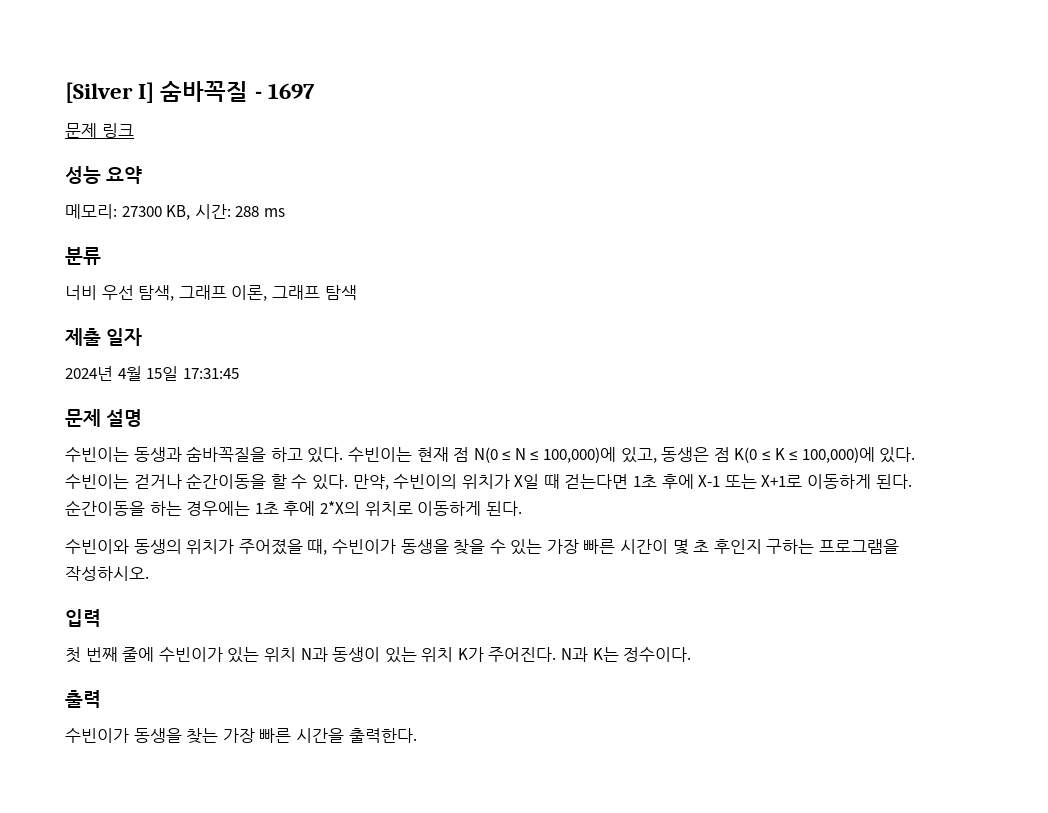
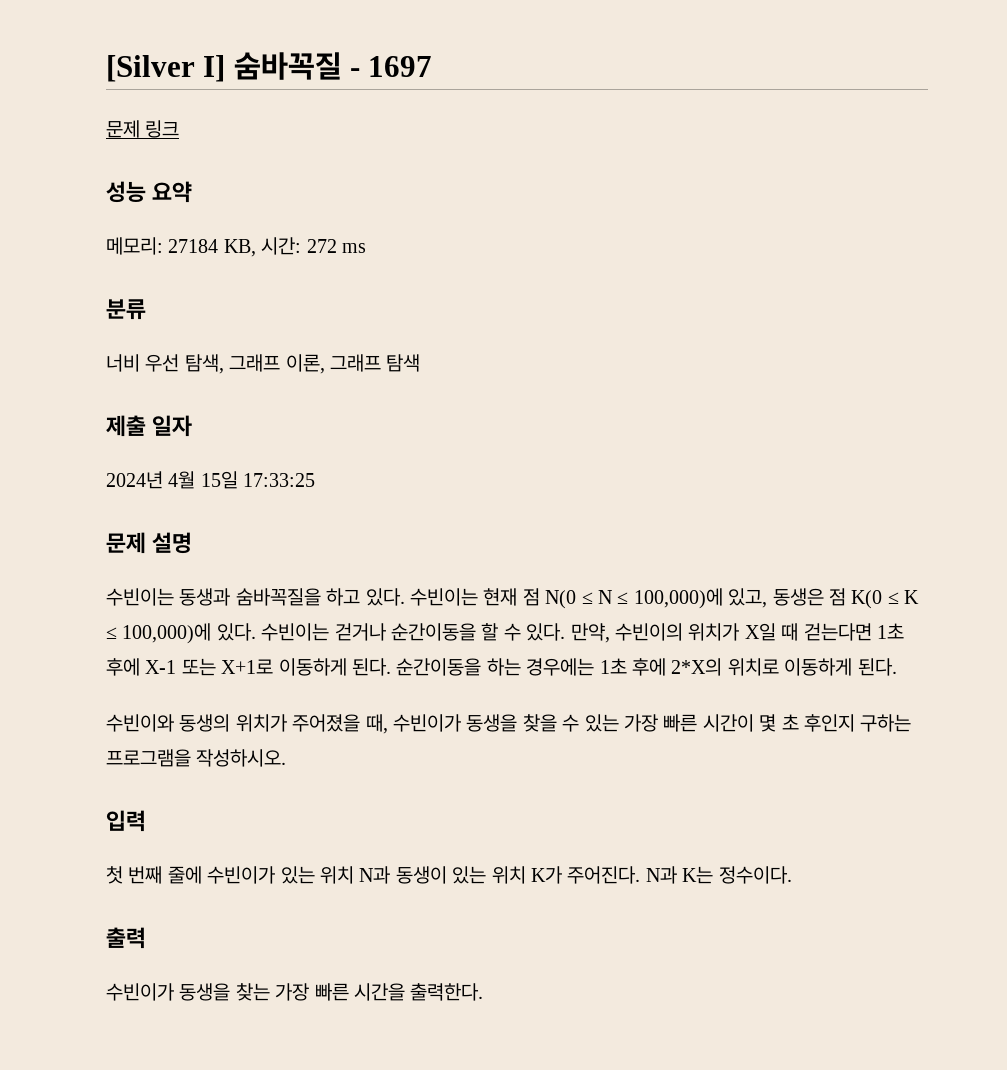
[121,206,162,217] 27300 -> [168,239,219,253] 27184
[235,206,260,217] 288 -> [306,239,337,253] 272
[182,368,239,379] 17:31:45 -> [243,473,316,487] 17:33:25

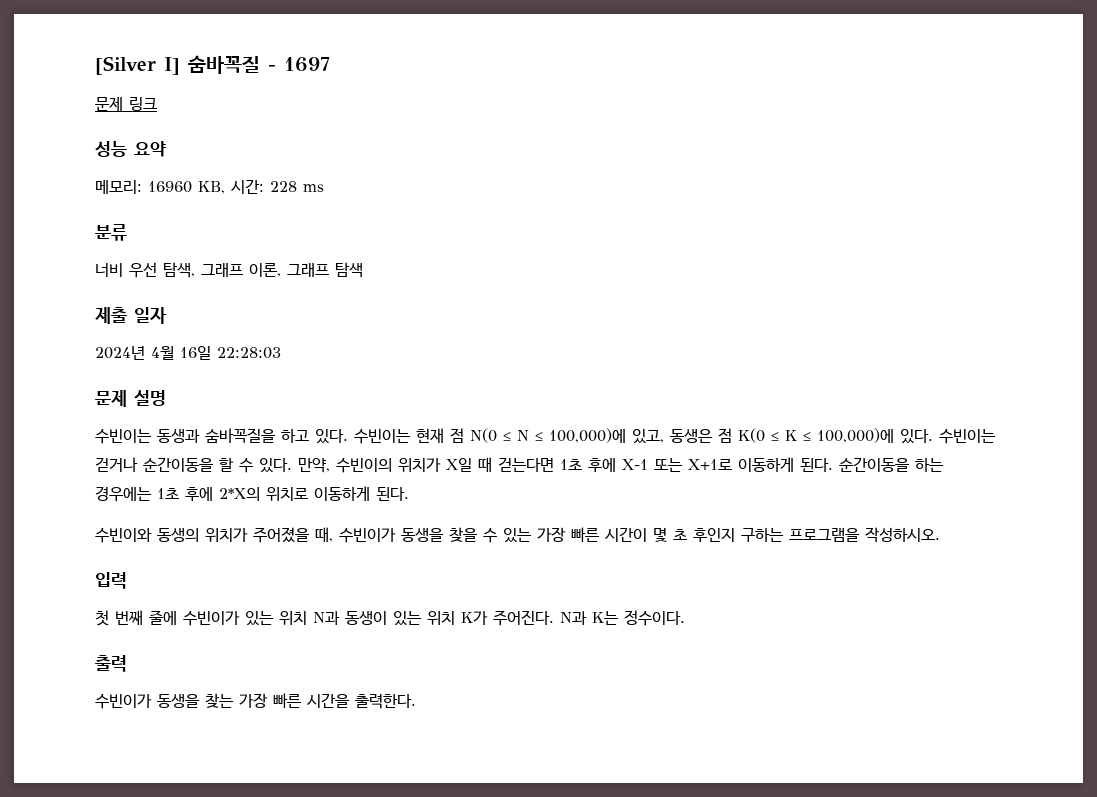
[168,239,219,253] 27184 -> [148,181,192,193] 16960
[306,239,337,253] 272 -> [270,181,297,192] 228
[200,471,316,489] 15일 17:33:25 -> [180,346,281,360] 16일 22:28:03

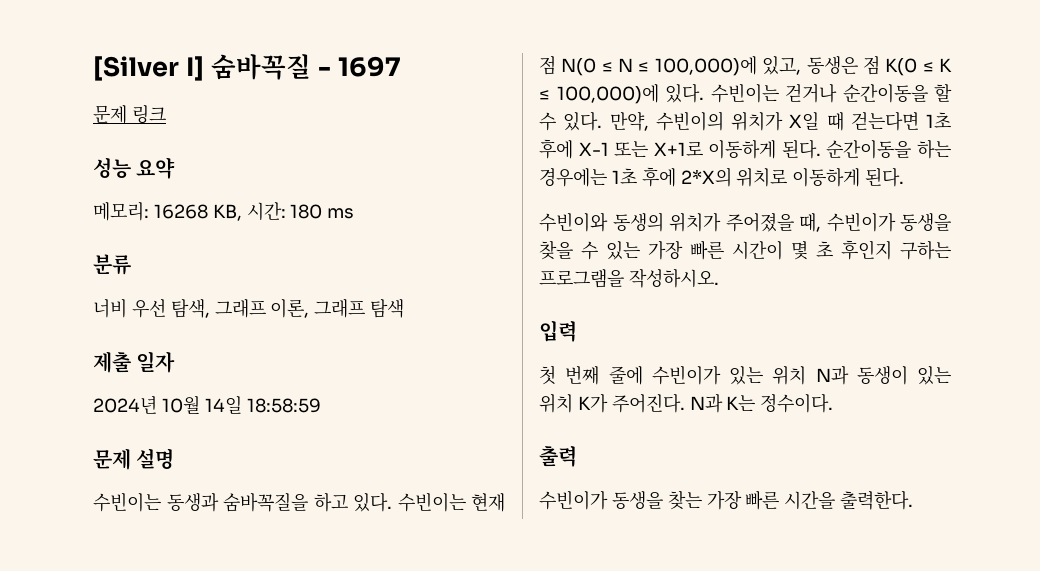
[148,181,192,193] 16960 -> [153,204,208,219] 16268
[270,181,297,192] 228 -> [290,204,323,219] 180
[151,345,281,360] 4월 16일 22:28:03 -> [161,396,321,414] 10월 14일 18:58:59

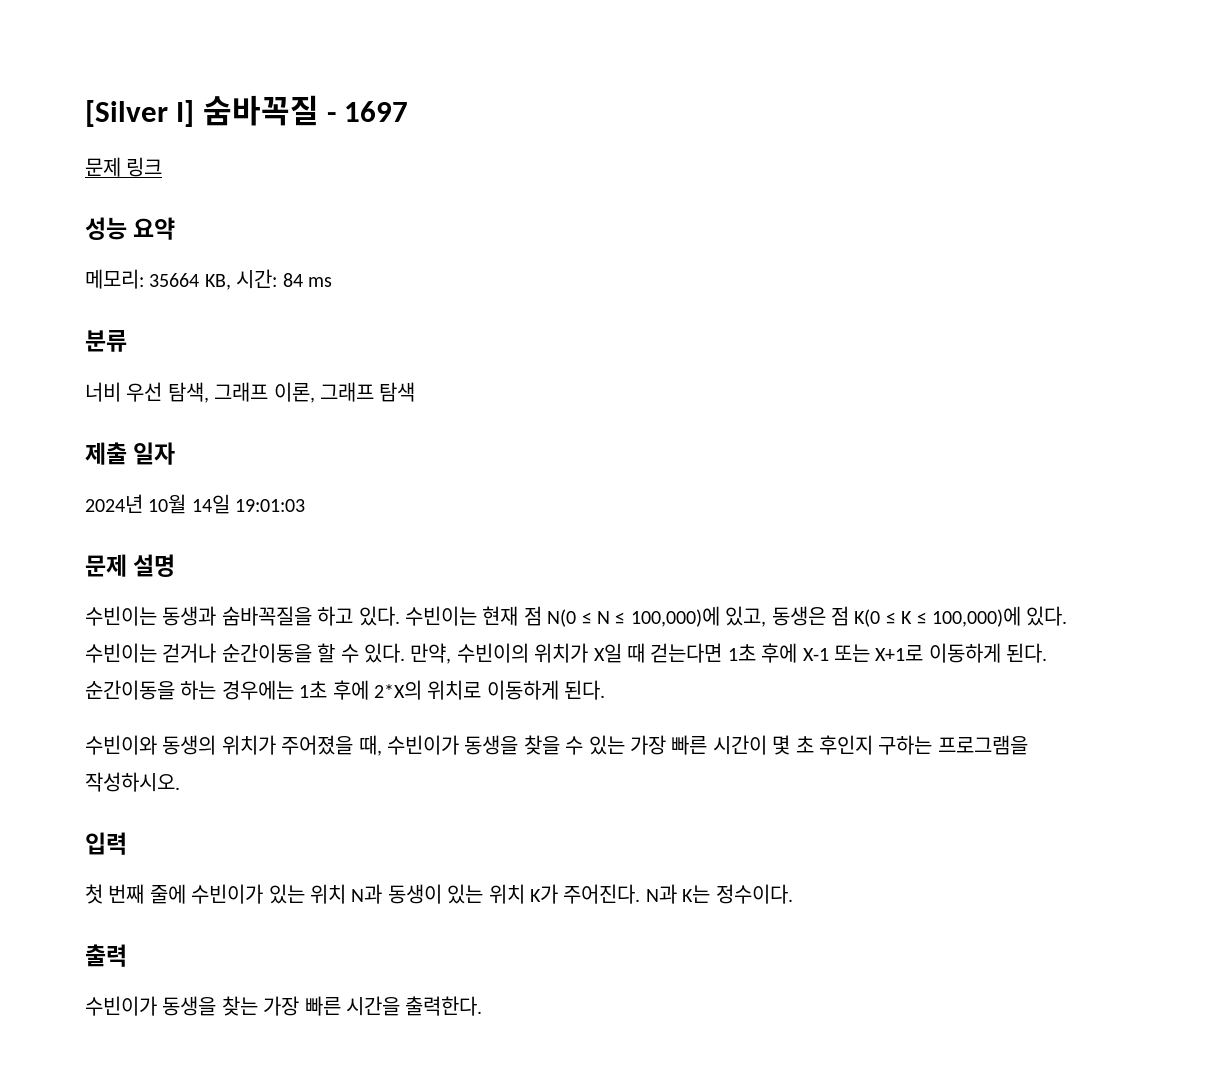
[153,204,208,219] 16268 -> [149,273,200,287] 35664
[290,204,323,219] 180 -> [282,273,303,287] 84
[246,398,321,413] 18:58:59 -> [235,499,306,512] 19:01:03

